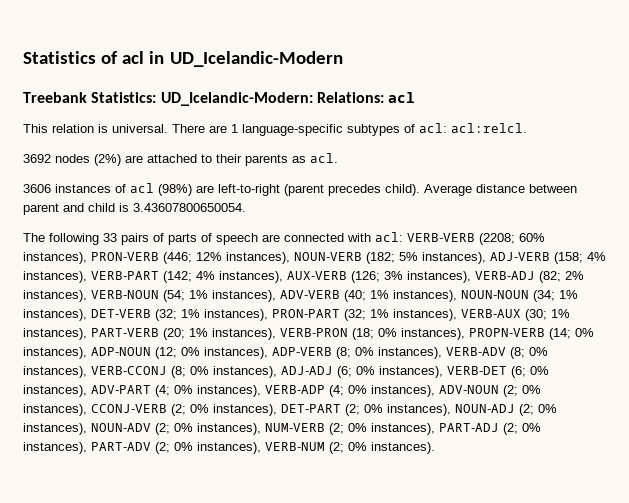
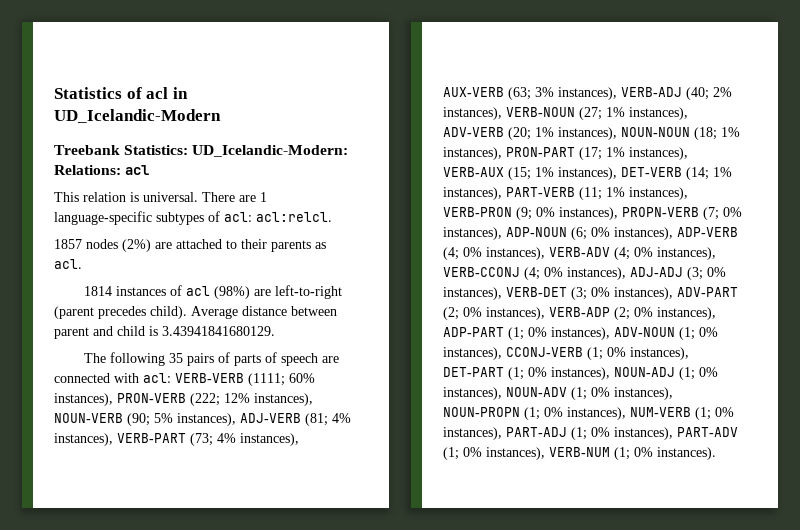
[23,154,51,163] 3692 -> [54,239,82,249] 1857
[23,184,51,193] 3606 -> [84,286,113,296] 1814
[133,203,246,212] 3.43607800650054. -> [162,326,275,336] 3.43941841680129.
[103,233,117,242] 33 -> [169,353,184,363] 35
[479,233,515,245] (2208; -> [248,373,285,386] (1111;
[163,252,192,264] (446; -> [190,393,220,406] (222;
[366,252,395,264] (182; -> [127,413,150,426] (90;
[554,252,583,264] (158; -> [305,413,328,426] (81;
[163,271,192,283] (142; -> [190,433,213,446] (73;
[351,271,380,283] (126; -> [508,87,531,100] (63;
[539,271,561,283] (82; -> [686,87,709,100] (40;
[163,290,185,302] (54; -> [579,107,602,120] (27;
[344,290,366,302] (40; -> [508,127,531,140] (20;
[533,290,578,302] [23,309,547,321] (34; 1% instances), DET-VERB (32; 1% instances), PRON-PART (32; 1% instances), VERB-AUX (30; -> [694,127,740,140] [443,147,688,160] [443,167,709,180] (18; 1% instances), PRON-PART (17; 1% instances), VERB-AUX (15; 1% instances), DET-VERB (14;
[163,328,185,340] (20; -> [579,187,602,200] (11;
[352,328,374,340] (18; -> [516,207,532,220] (9;
[549,328,571,340] (14; -> [703,207,719,220] (7;
[155,347,177,359] (12; -> [571,227,587,240] (6;
[336,347,351,359] (8; -> [443,247,459,260] (4;
[510,347,525,359] (8; -> [614,247,630,260] (4;
[171,366,186,378] (8; -> [524,267,540,280] (4;
[337,366,352,378] (6; -> [687,267,703,280] (3;
[511,366,526,378] (6; -> [571,287,587,300] (3;
[155,385,170,397] (4; -> [443,307,459,320] (2;
[329,385,344,397] (4; -> [614,307,716,320] [443,327,524,340] (2; 0% instances), ADP-PART (1;
[503,385,518,397] (2; -> [679,327,695,340] (1;
[171,404,186,416] (2; -> [587,347,603,360] (1;
[345,404,360,416] (2; -> [508,367,524,380] (1;
[519,404,534,416] (2; -> [679,367,695,380] (1;
[155,423,170,435] (2; -> [571,387,673,400] [443,407,540,420] (1; 0% instances), NOUN-PROPN (1;
[329,423,344,435] (2; -> [695,407,711,420] (1;
[503,423,518,435] (2; -> [571,427,587,440] (1;
[155,442,170,454] (2; -> [443,447,459,460] (1;
[329,442,344,454] (2; -> [614,447,630,460] (1;

